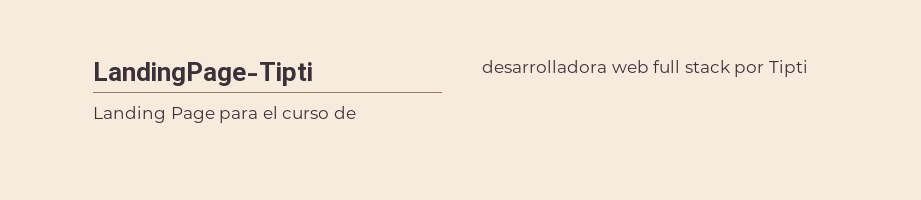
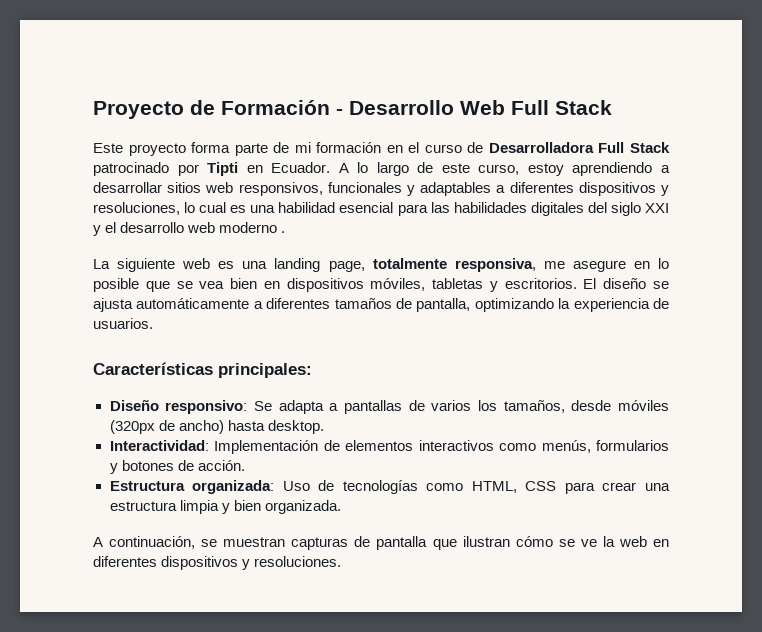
[93,62,313,86] [93,106,356,123] [482,60,808,77] LandingPage-Tipti // Landing Page para el curso de desarrolladora web full stack por Tipti -> [93,100,612,119] [93,142,671,156] [93,162,671,176] [93,182,669,196] [93,202,670,216] [93,222,286,236] [93,258,669,272] [93,278,669,292] [93,298,669,312] [93,318,153,329] [93,362,312,378] [109,399,669,414] [109,420,324,434] [109,440,669,454] [109,460,245,474] [109,480,670,494] [109,500,341,514] [93,536,669,550] [93,556,342,570] Proyecto de Formación - Desarrollo Web Full Stack // Este proyecto forma parte de mi formación en el curso de Desarrolladora Full Stack patrocinado por Tipti en Ecuador. A lo largo de este curso, estoy aprendiendo a desarrollar sitios web responsivos, funcionales y adaptables a diferentes dispositivos y resoluciones, lo cual es una habilidad esencial para las habilidades digitales del siglo XXI y el desarrollo web moderno . // La siguiente web es una landing page, totalmente responsiva, me asegure en lo posible que se vea bien en dispositivos móviles, tabletas y escritorios. El diseño se ajusta automáticamente a diferentes tamaños de pantalla, optimizando la experiencia de usuarios. // Características principales: // Diseño responsivo: Se adapta a pantallas de varios los tamaños, desde móviles (320px de ancho) hasta desktop. // Interactividad: Implementación de elementos interactivos como menús, formularios y botones de acción. // Estructura organizada: Uso de tecnologías como HTML, CSS para crear una estructura limpia y bien organizada. // A continuación, se muestran capturas de pantalla que ilustran cómo se ve la web en diferentes dispositivos y resoluciones.

